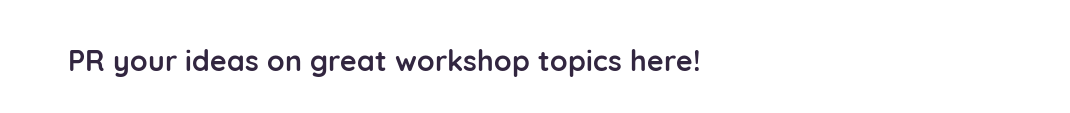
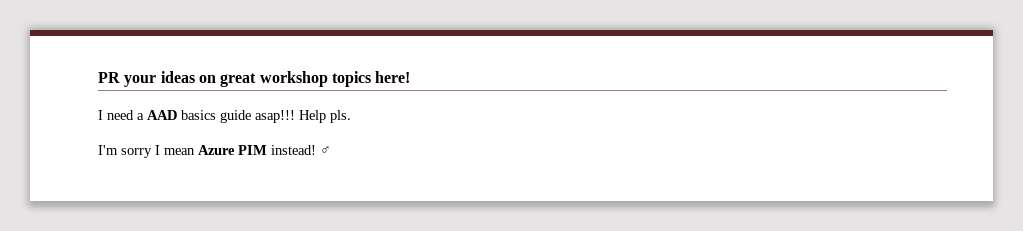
(701, 60) none -> [98,110,351,123] [98,145,331,158] // I need a AAD basics guide asap!!! Help pls. // I'm sorry I mean Azure PIM instead! ♂

